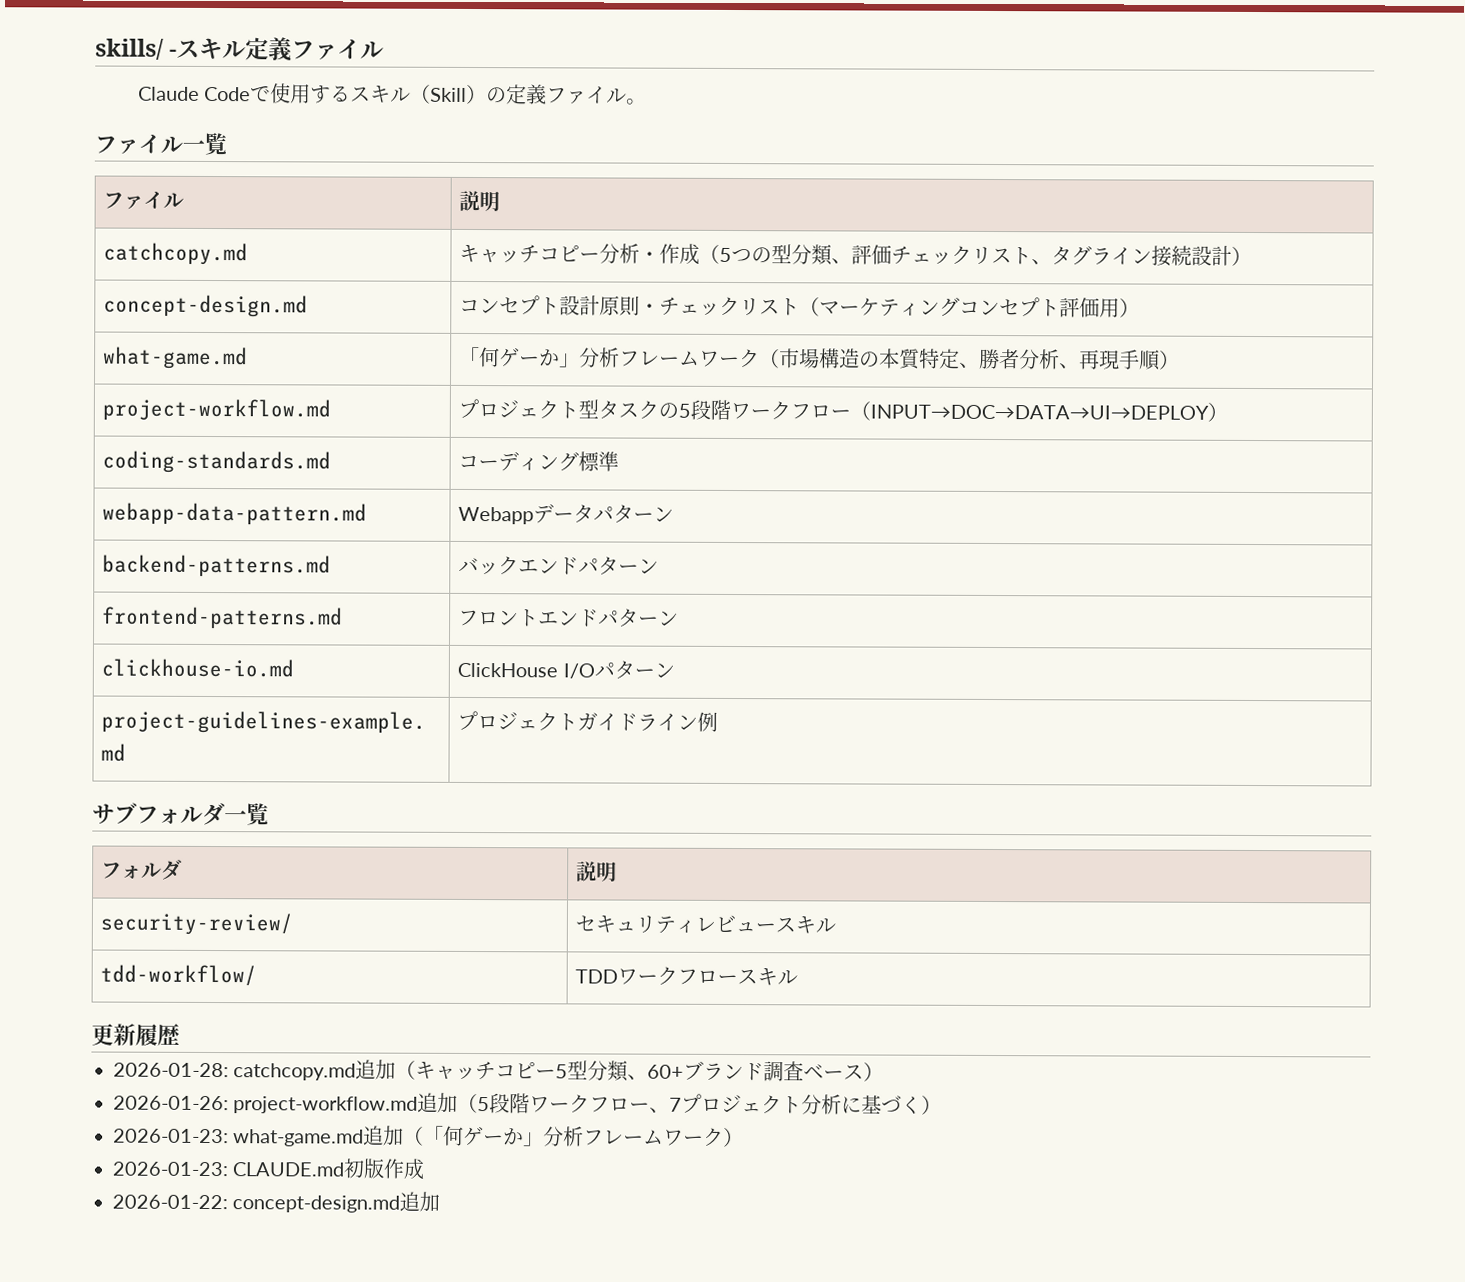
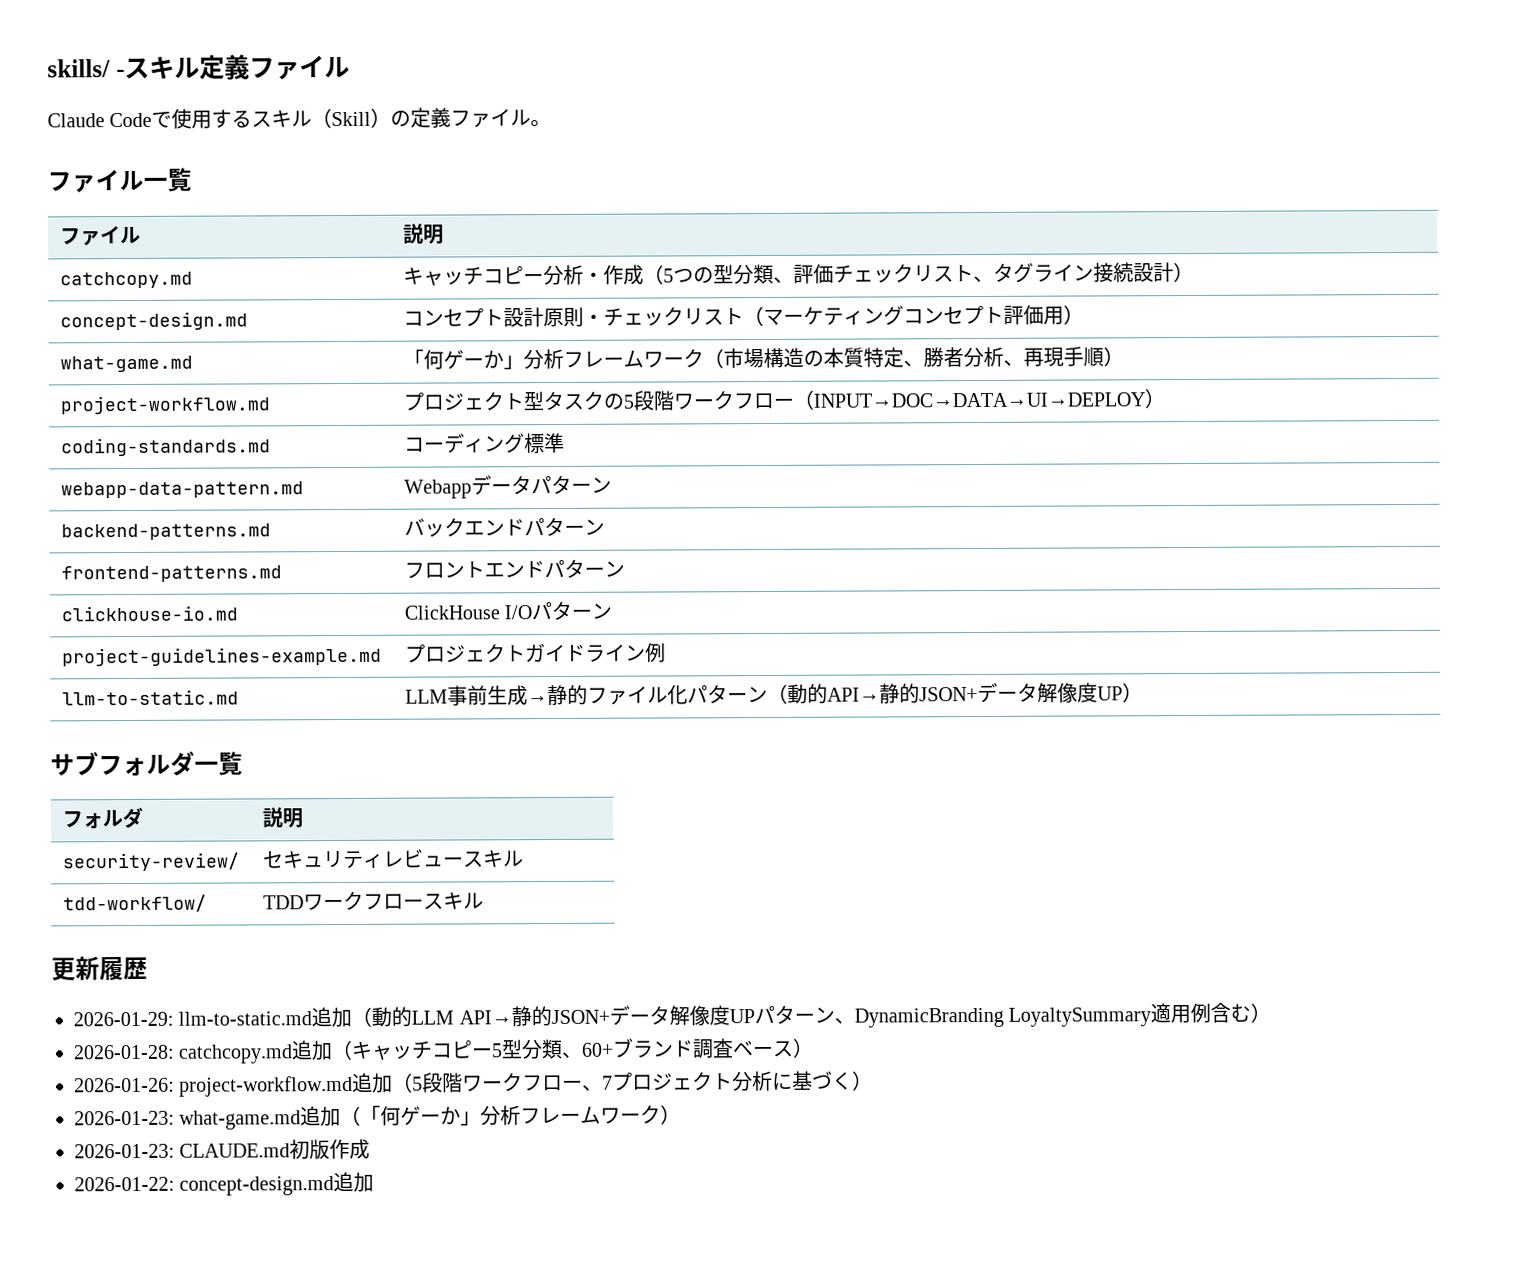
(719, 721) none -> [61,689,239,706] [404,682,1143,706] // llm-to-static.md | LLM事前生成→静的ファイル化パターン（動的API→静的JSON+データ解像度UP）
(180, 1034) none -> [73,1002,1272,1028] // 2026-01-29: llm-to-static.md追加（動的LLM API→静的JSON+データ解像度UPパターン、DynamicBranding LoyaltySummary適用例含む）

